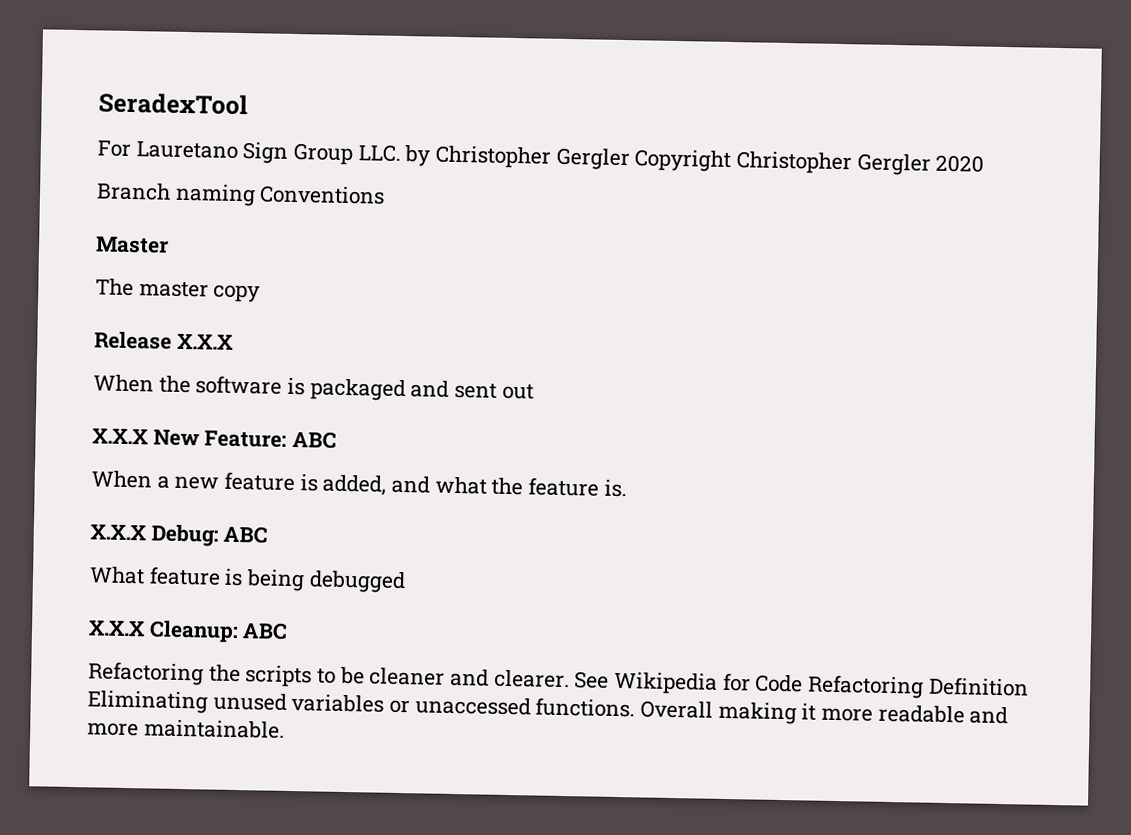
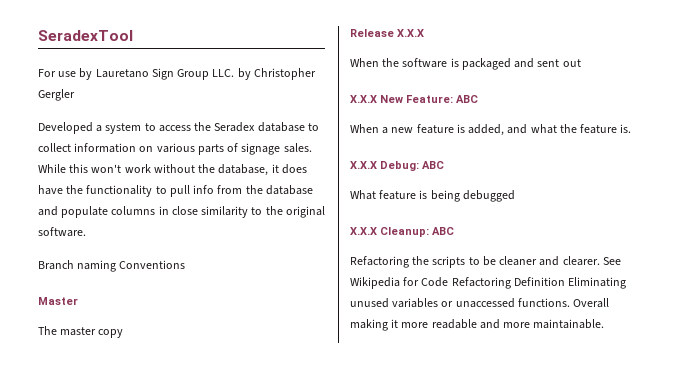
(131, 148) none -> [58,68,93,80] use by
[634,149,985,176] Copyright Christopher Gergler 2020 -> [38,122,319,134] [38,143,312,155] [38,164,307,176] [38,185,313,197] [38,206,325,218] [38,227,86,237] // Developed a system to access the Seradex database to collect information on various parts of signage sales. While this won't work without the database, it does have the functionality to pull info from the database and populate columns in close similarity to the original software.

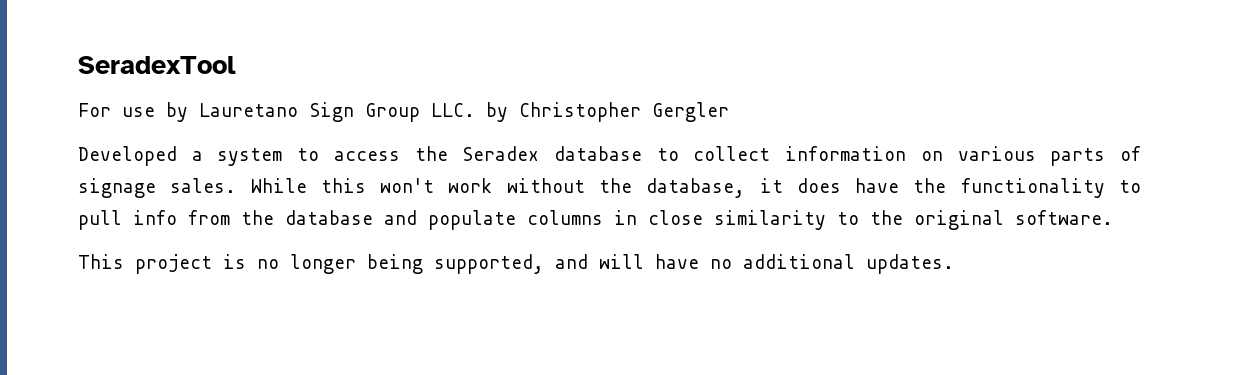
[38,260,186,272] [38,297,78,305] [38,326,124,338] [350,29,424,37] [350,58,581,70] [350,95,478,103] [350,124,632,136] [350,161,444,171] [350,190,515,202] [350,227,454,237] [350,256,621,268] [350,277,627,289] [350,298,610,308] [350,319,605,331] Branch naming Conventions // Master // The master copy // Release X.X.X // When the software is packaged and sent out // X.X.X New Feature: ABC // When a new feature is added, and what the feature is. // X.X.X Debug: ABC // What feature is being debugged // X.X.X Cleanup: ABC // Refactoring the scripts to be cleaner and clearer. See Wikipedia for Code Refactoring Definition Eliminating unused variables or unaccessed functions. Overall making it more readable and more maintainable. -> [78,254,954,274] This project is no longer being supported, and will have no additional updates.

